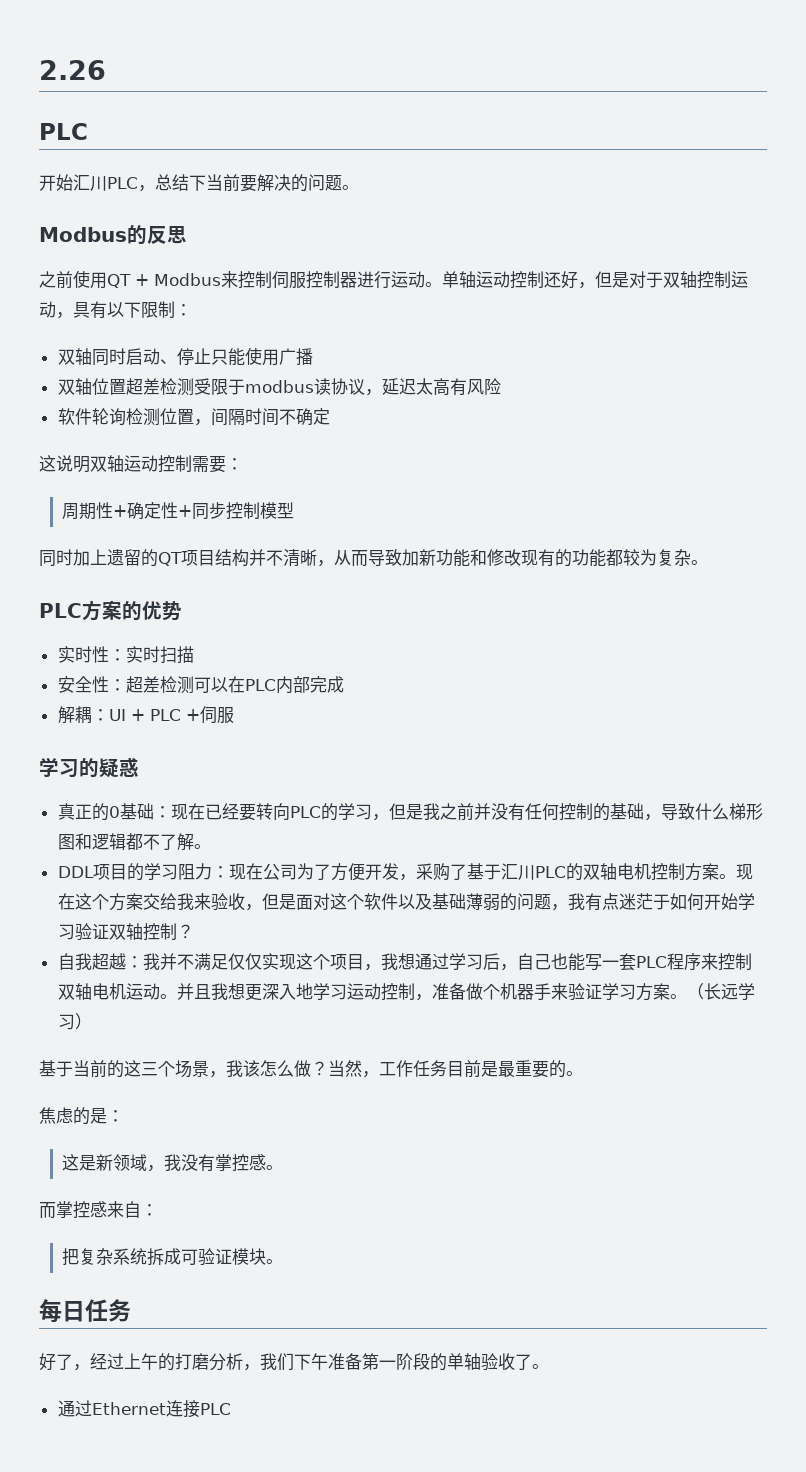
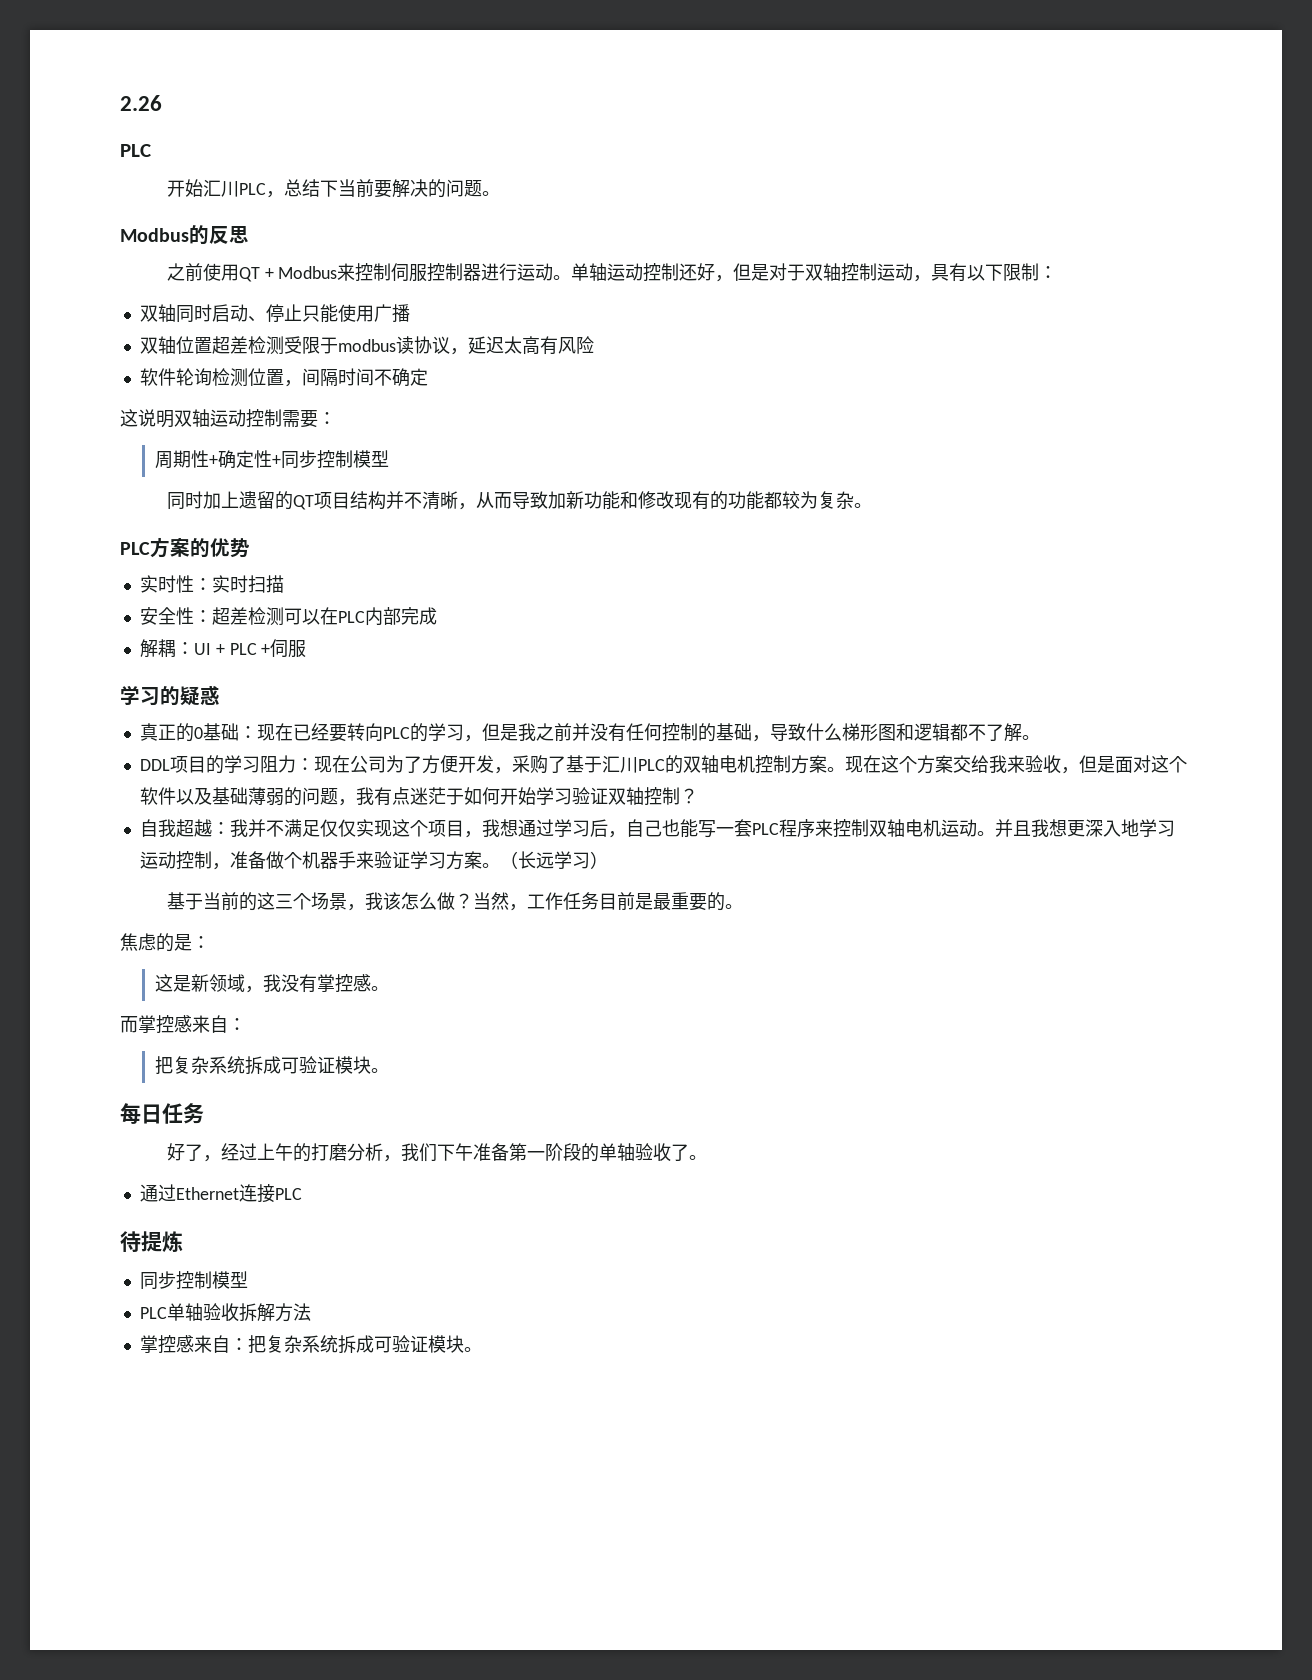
(231, 1409) none -> [120,1231,183,1253] [139,1271,248,1290] [139,1303,311,1322] [139,1335,482,1354] // 待提炼 // 同步控制模型 // PLC单轴验收拆解方法 // 掌控感来自：把复杂系统拆成可验证模块。

